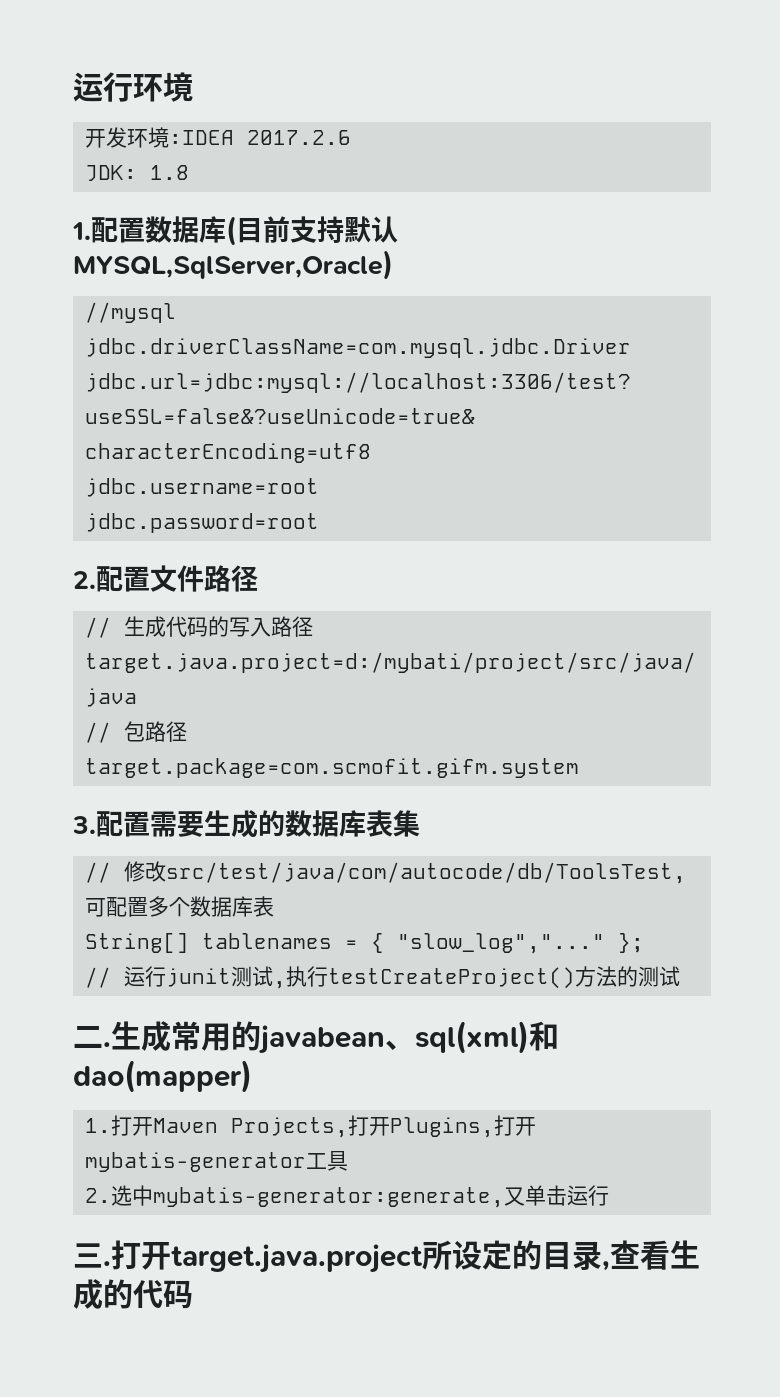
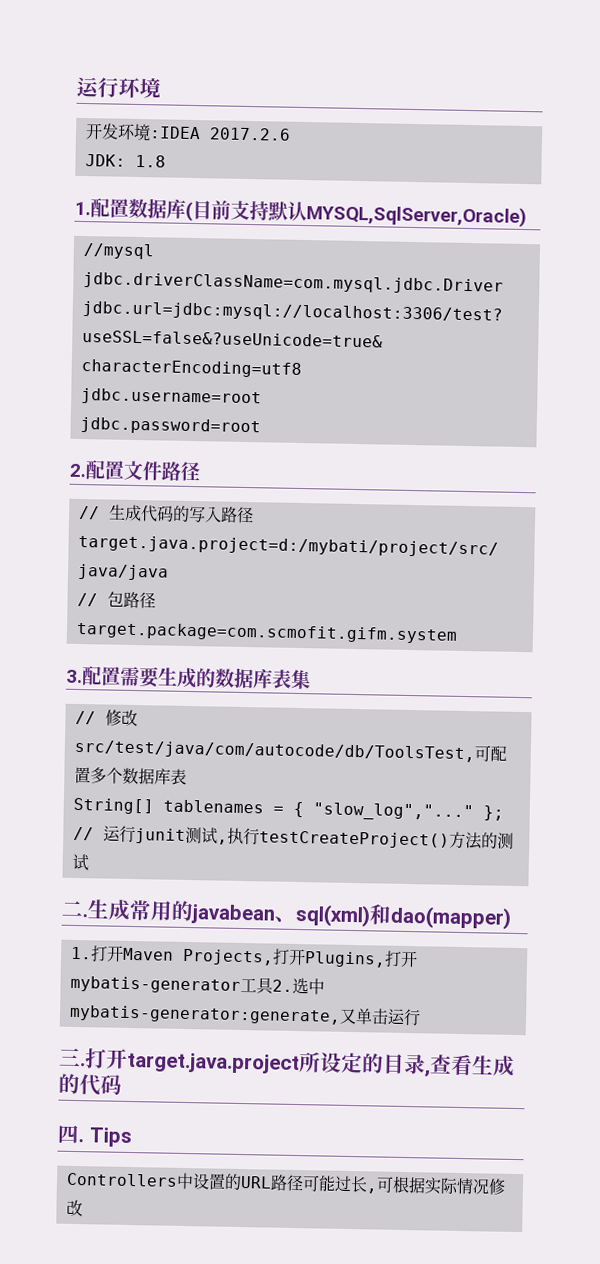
(348, 1161) // -> (274, 986) none
(193, 1294) none -> [57,1124,132,1148] [65,1172,506,1195] [65,1199,83,1217] // 四. Tips // Controllers中设置的URL路径可能过长,可根据实际情况修改

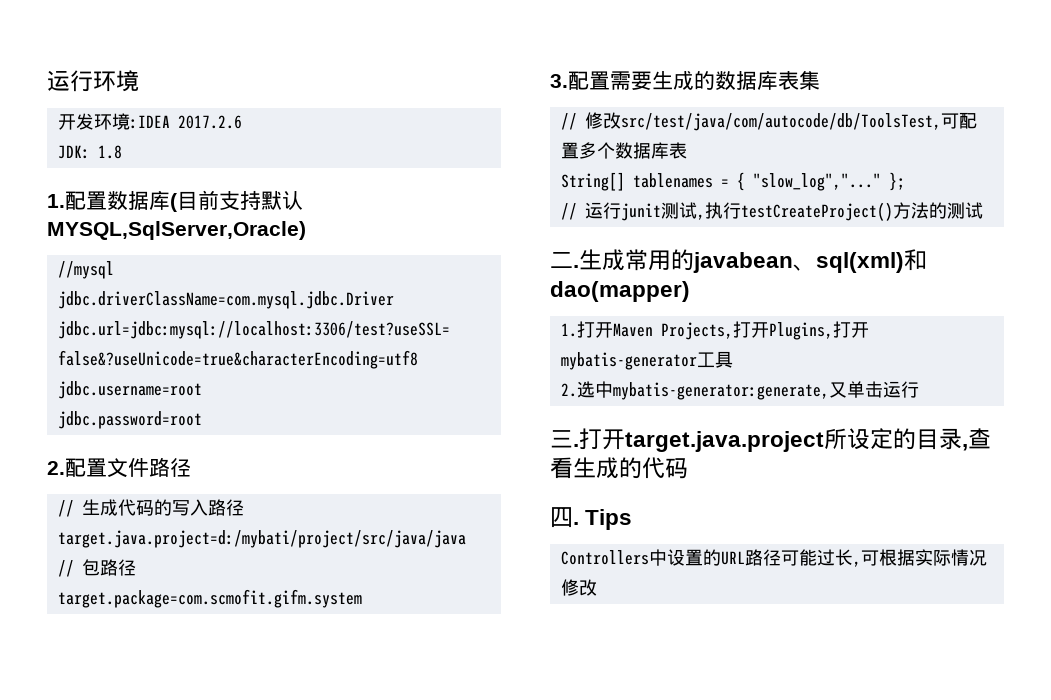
(274, 986) none -> (733, 359) //

